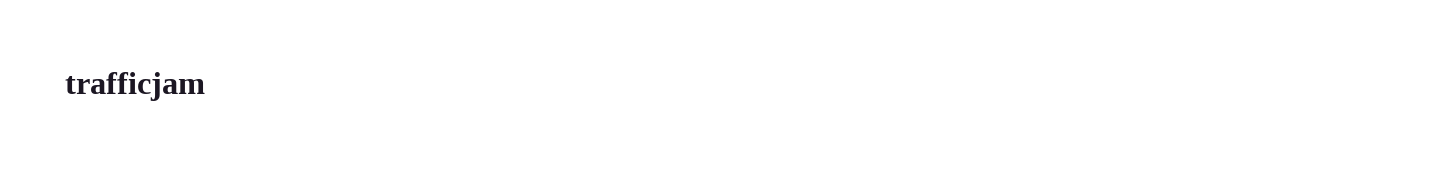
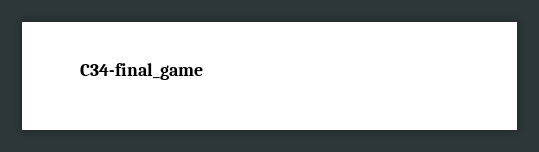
[65,72,205,101] trafficjam -> [80,63,203,80] C34-final_game

